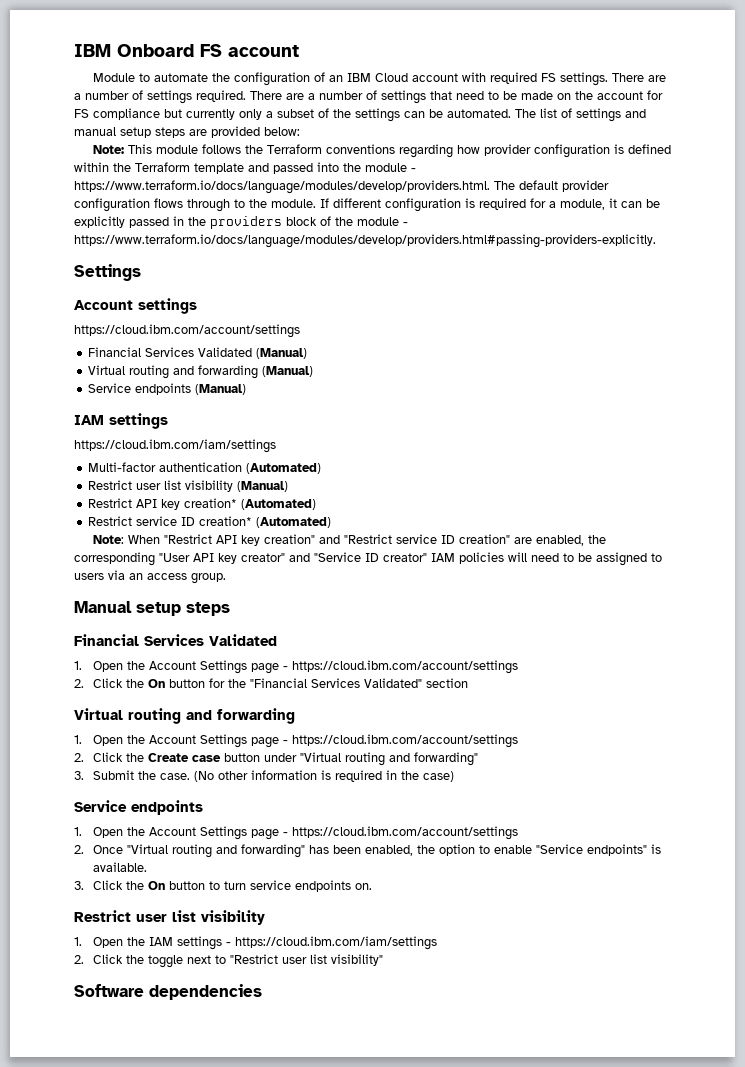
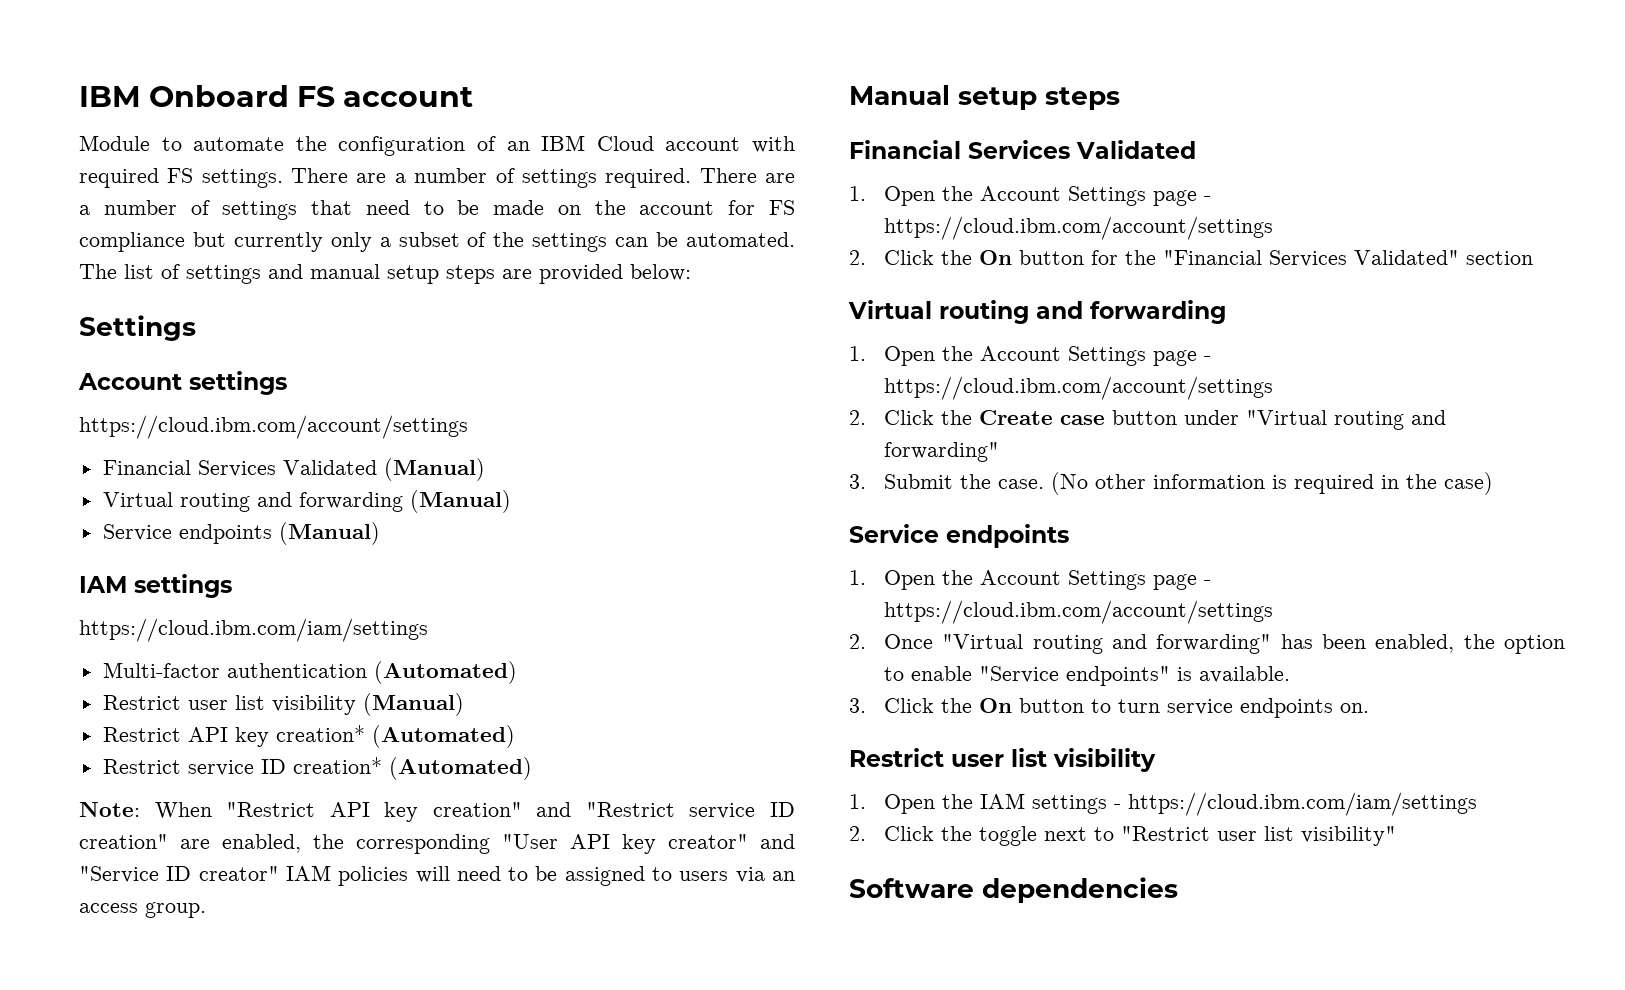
[92,144,671,158] [74,162,416,174] [74,180,609,194] [74,198,660,212] [74,216,408,229] [74,234,656,248] // Note: This module follows the Terraform conventions regarding how provider configuration is defined within the Terraform template and passed into the module - https://www.terraform.io/docs/language/modules/develop/providers.html. The default provider configuration flows through to the module. If different configuration is required for a module, it can be explicitly passed in the providers block of the module - https://www.terraform.io/docs/language/modules/develop/providers.html#passing-providers-explicitly. -> (691, 272) none

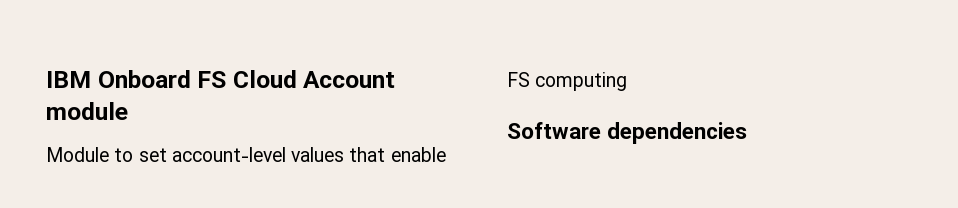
[343,87,474,107] account -> [232,70,396,88] [46,102,128,120] Cloud Account module
[193,135,796,156] [79,168,796,188] [79,200,795,220] [79,232,796,252] [79,264,691,284] [79,315,196,341] [78,371,287,395] [79,415,468,439] [102,458,485,481] [102,490,511,513] [102,522,380,545] [79,574,232,598] [79,618,428,642] [102,661,517,684] [102,693,464,716] [102,725,515,748] [102,757,532,780] [79,802,795,822] [79,834,795,854] [79,865,795,886] [79,902,206,918] [849,85,1120,110] [849,140,1196,159] [849,186,1212,206] [884,216,1274,240] [849,250,1534,267] [848,300,1226,324] [849,346,1212,366] [884,376,1274,400] [849,410,1447,430] [884,442,1000,462] [849,472,1494,495] [849,524,1069,548] [849,570,1212,590] [884,600,1274,624] [849,634,1565,654] [884,666,1291,686] [849,698,1370,718] [849,748,1156,772] [849,792,1478,816] [849,826,1397,846] automate the configuration of an IBM Cloud account with required FS settings. There are a number of settings required. There are a number of settings that need to be made on the account for FS compliance but currently only a subset of the settings can be automated. The list of settings and manual setup steps are provided below: // Settings // Account settings // https://cloud.ibm.com/account/settings // Financial Services Validated (Manual) // Virtual routing and forwarding (Manual) // Service endpoints (Manual) // IAM settings // https://cloud.ibm.com/iam/settings // Multi-factor authentication (Automated) // Restrict user list visibility (Manual) // Restrict API key creation* (Automated) // Restrict service ID creation* (Automated) // Note: When "Restrict API key creation" and "Restrict service ID creation" are enabled, the corresponding "User API key creator" and "Service ID creator" IAM policies will need to be assigned to users via an access group. // Manual setup steps // Financial Services Validated // 1. Open the Account Settings page - https://cloud.ibm.com/account/settings // 2. Click the On button for the "Financial Services Validated" section // Virtual routing and forwarding // 1. Open the Account Settings page - https://cloud.ibm.com/account/settings // 2. Click the Create case button under "Virtual routing and forwarding" // 3. Submit the case. (No other information is required in the case) // Service endpoints // 1. Open the Account Settings page - https://cloud.ibm.com/account/settings // 2. Once "Virtual routing and forwarding" has been enabled, the option to enable "Service endpoints" is available. // 3. Click the On button to turn service endpoints on. // Restrict user list visibility // 1. Open the IAM settings - https://cloud.ibm.com/iam/settings // 2. Click the toggle next to "Restrict user list visibility" -> [138,147,446,162] [507,72,628,91] set account-level values that enable FS computing

